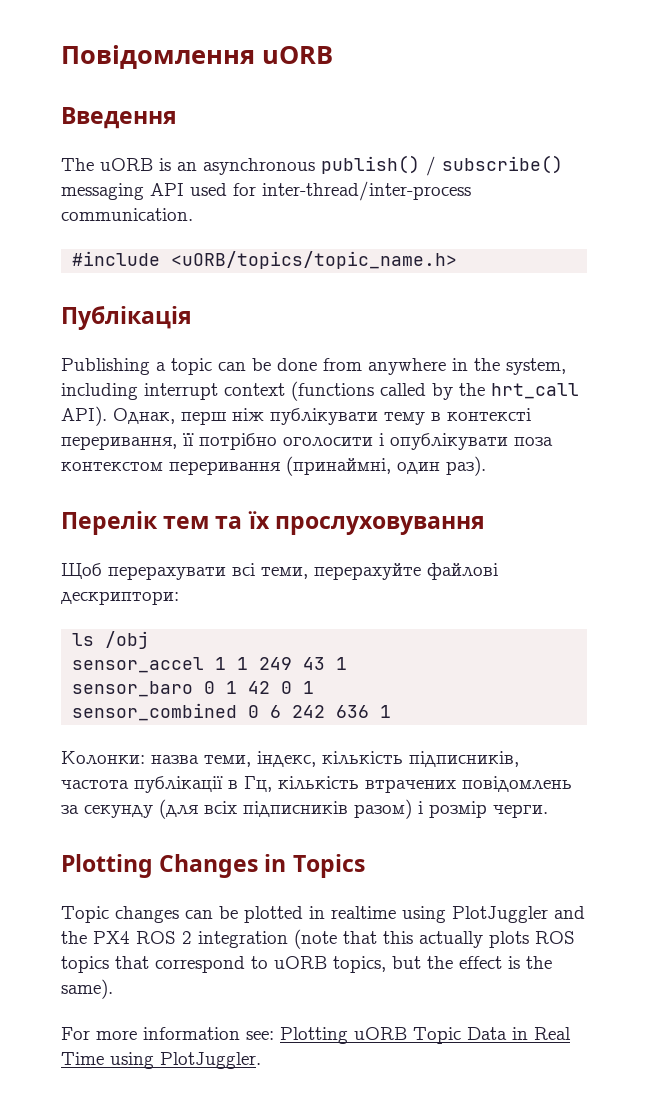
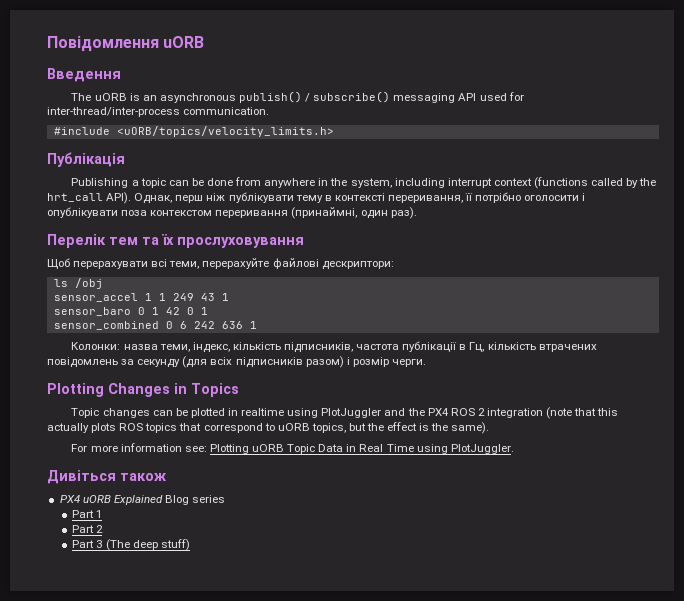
[171,251,458,269] <uORB/topics/topic_name.h> -> [116,126,334,137] <uORB/topics/velocity_limits.h>
(261, 1060) none -> [47,470,167,484] [59,495,226,505] [72,510,103,518] [72,525,104,533] [72,539,190,551] // Дивіться також // PX4 uORB Explained Blog series // Part 1 // Part 2 // Part 3 (The deep stuff)

